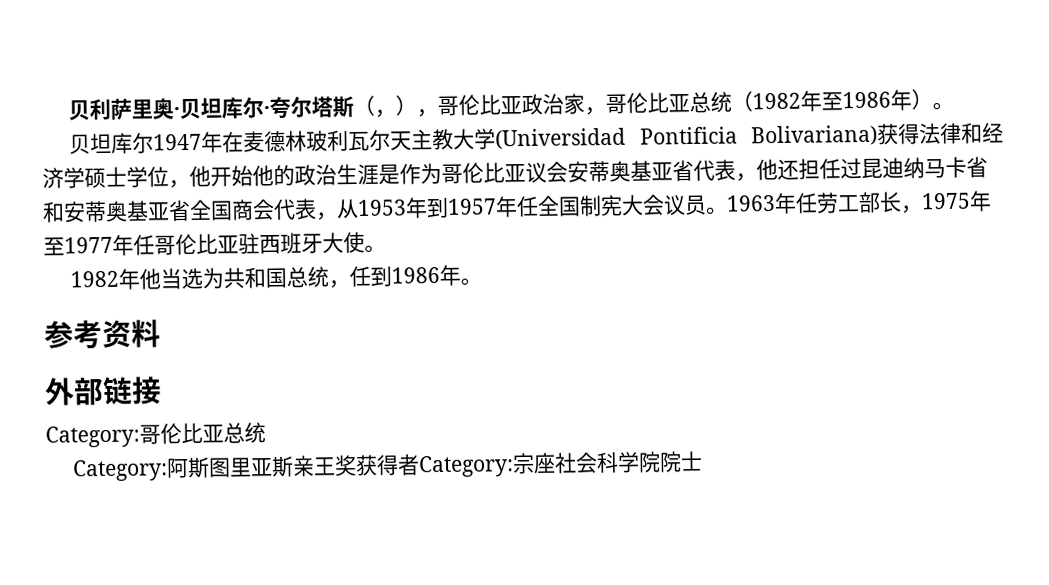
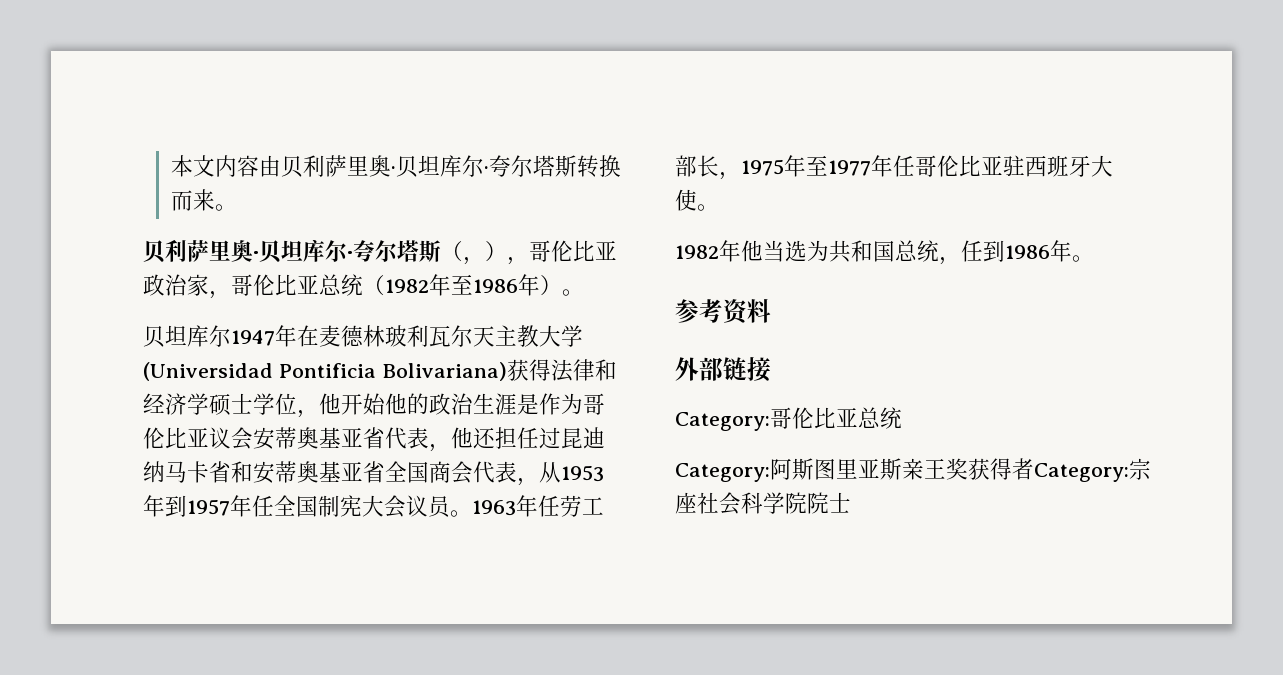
(68, 110) none -> [170,155,621,178] [170,189,237,211] 本文内容由贝利萨里奥·贝坦库尔·夸尔塔斯转换而来。 //

